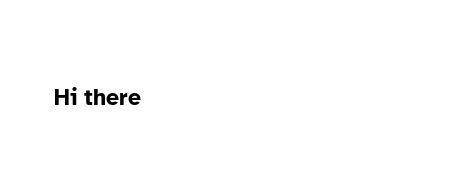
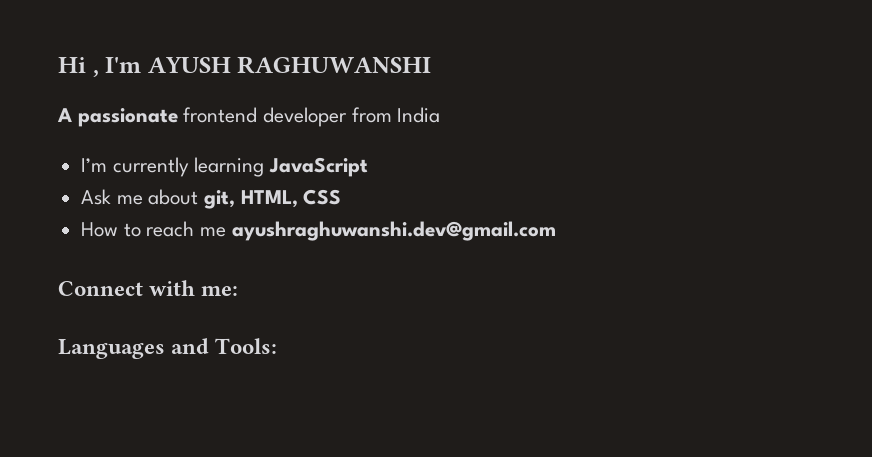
[84,89,141,105] there -> [92,56,432,77] [57,107,441,127] [81,157,369,177] [81,189,342,209] [81,221,556,241] [58,280,239,296] [58,338,278,359] , I'm AYUSH RAGHUWANSHI // A passionate frontend developer from India // I’m currently learning JavaScript // Ask me about git, HTML, CSS // How to reach me ayushraghuwanshi.dev@gmail.com // Connect with me: // Languages and Tools:

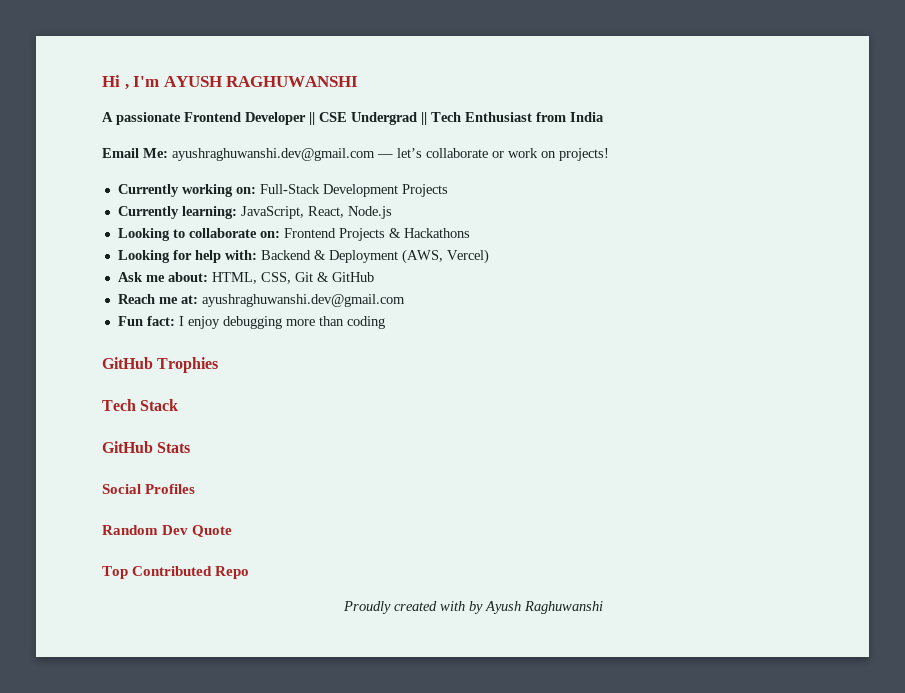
[183,107,441,127] [81,157,369,177] [81,189,342,209] [81,221,556,241] [58,280,239,296] [58,338,278,359] frontend developer from India // I’m currently learning JavaScript // Ask me about git, HTML, CSS // How to reach me ayushraghuwanshi.dev@gmail.com // Connect with me: // Languages and Tools: -> [184,112,604,125] [102,148,609,161] [117,184,448,197] [117,206,392,219] [117,228,470,241] [117,249,489,264] [117,272,374,284] [117,294,405,307] [117,316,385,329] [102,357,219,373] [102,399,179,411] [102,441,191,453] [102,484,196,494] [102,525,233,537] [102,566,250,579] [342,601,603,614] Frontend Developer || CSE Undergrad || Tech Enthusiast from India // Email Me: ayushraghuwanshi.dev@gmail.com — let’s collaborate or work on projects! // Currently working on: Full‑Stack Development Projects // Currently learning: JavaScript, React, Node.js // Looking to collaborate on: Frontend Projects & Hackathons // Looking for help with: Backend & Deployment (AWS, Vercel) // Ask me about: HTML, CSS, Git & GitHub // Reach me at: ayushraghuwanshi.dev@gmail.com // Fun fact: I enjoy debugging more than coding // GitHub Trophies // Tech Stack // GitHub Stats // Social Profiles // Random Dev Quote // Top Contributed Repo // Proudly created with by Ayush Raghuwanshi

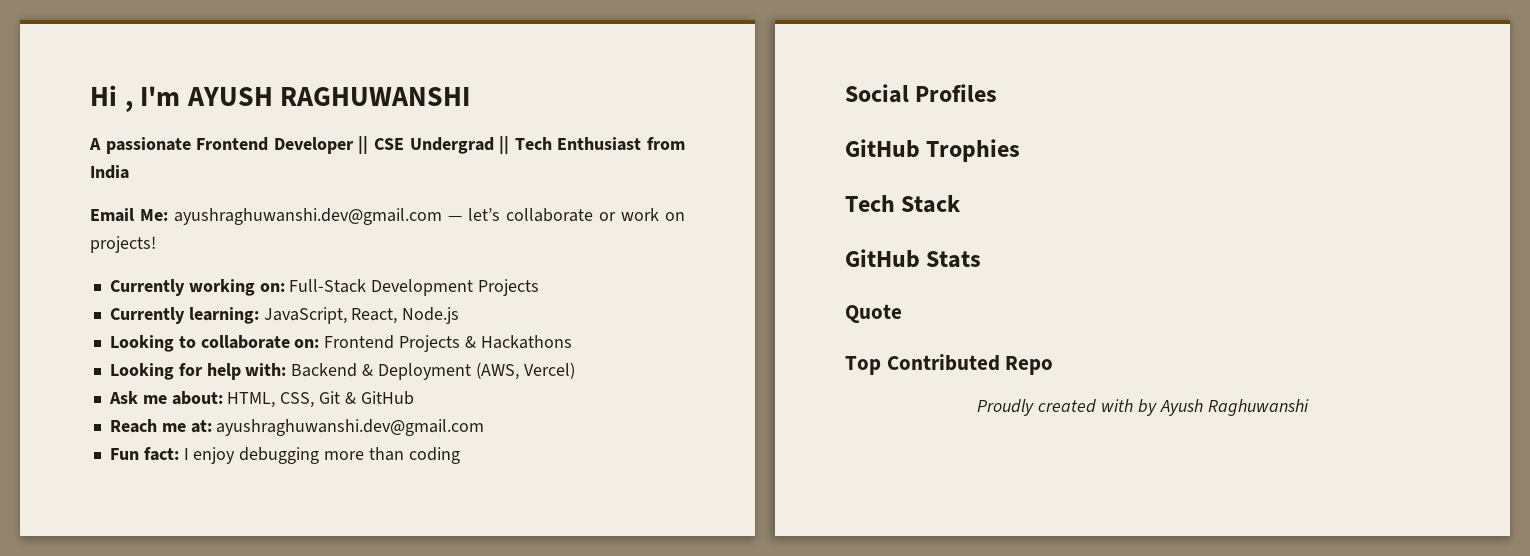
(385, 322) none -> [845,84,998,103] // Social Profiles
[102,484,196,494] [102,525,189,535] Social Profiles // Random Dev -> (982, 259) none

